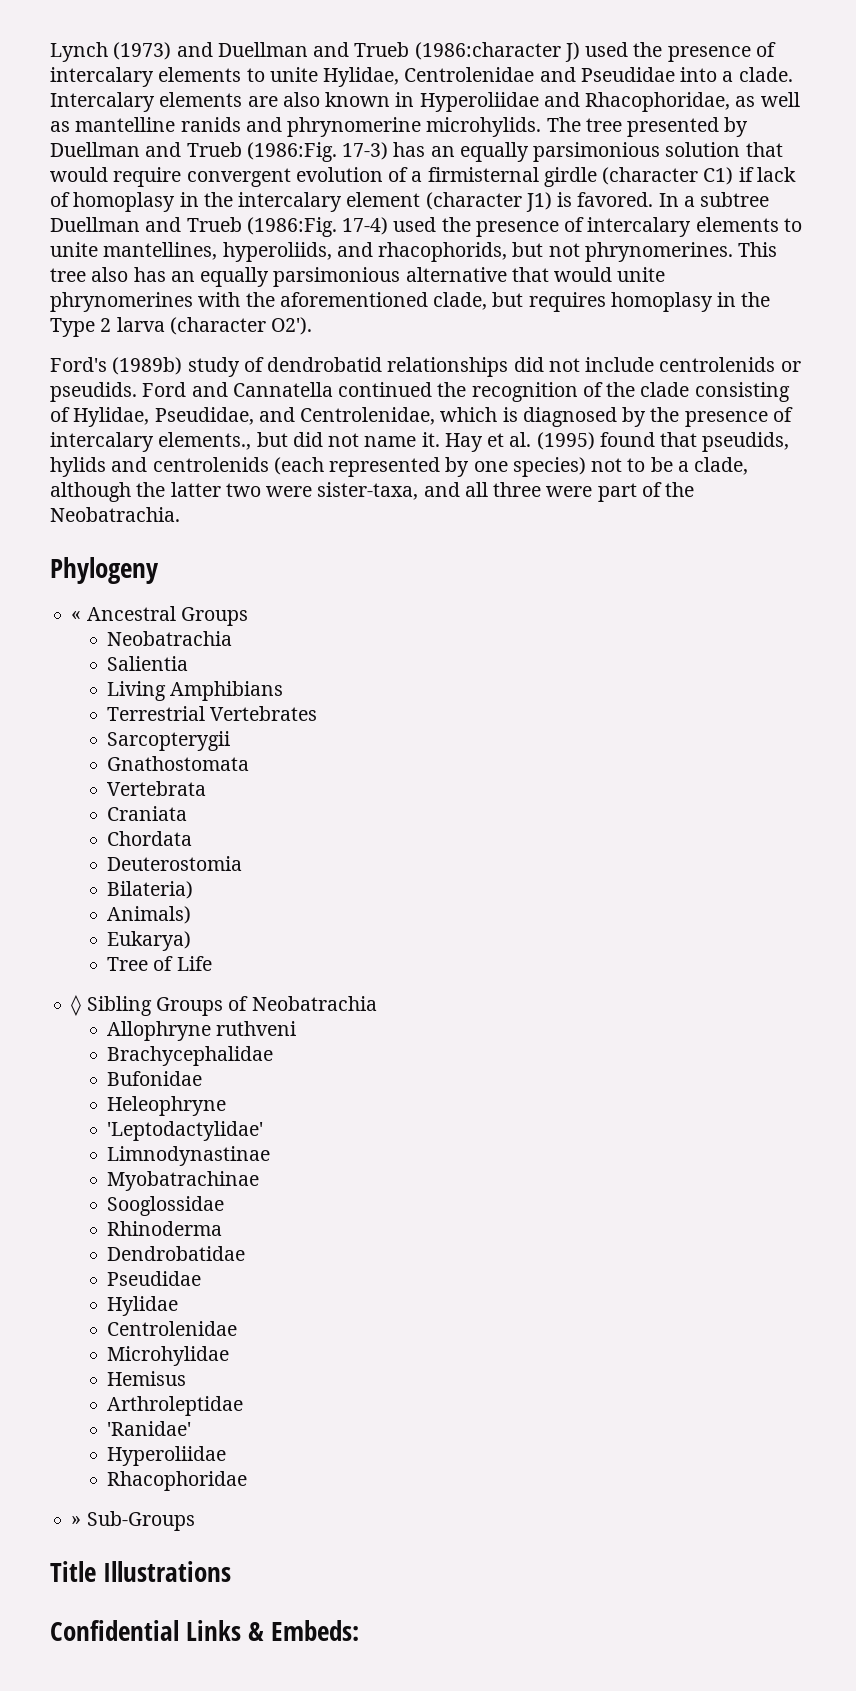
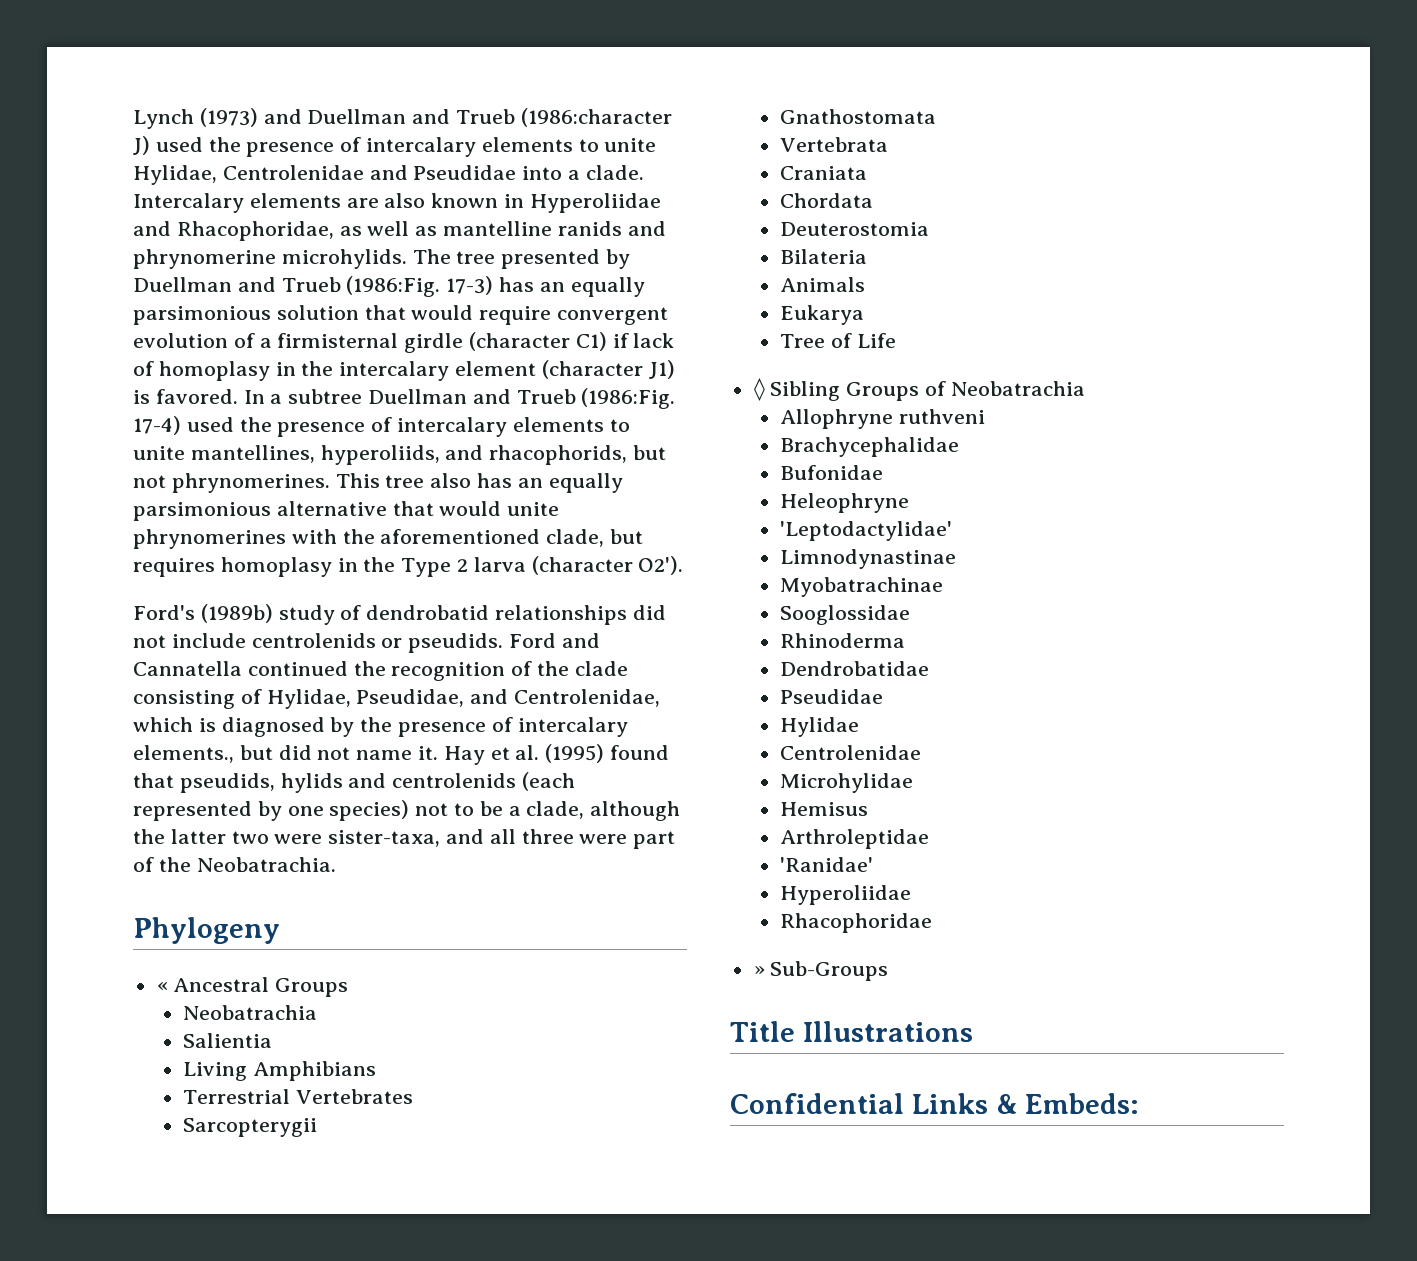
[107,881,194,899] [107,906,192,924] [107,931,192,951] Bilateria) // Animals) // Eukarya) -> [780,249,868,264] [780,277,866,292] [780,305,865,325] Bilateria // Animals // Eukarya

